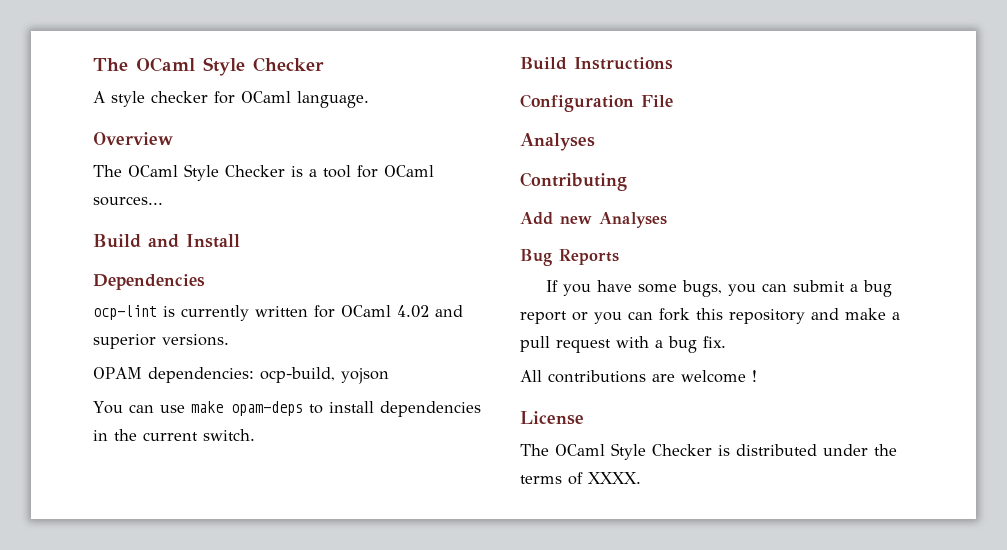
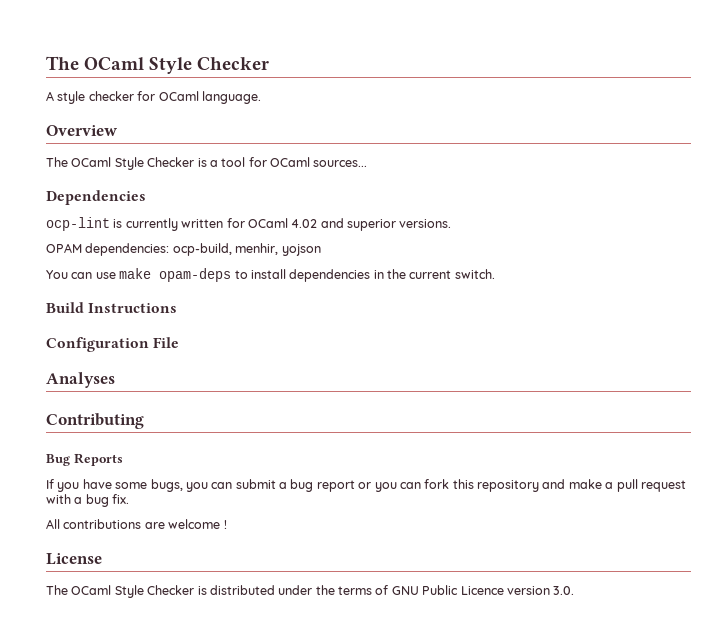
[93,234,240,248] // Build and Install -> (368, 163) none
(335, 375) none -> [235,243,279,255] menhir,
[520,212,667,228] // Add new Analyses -> (144, 421) none
[588,472,641,484] XXXX. -> [391,585,575,595] GNU Public Licence version 3.0.

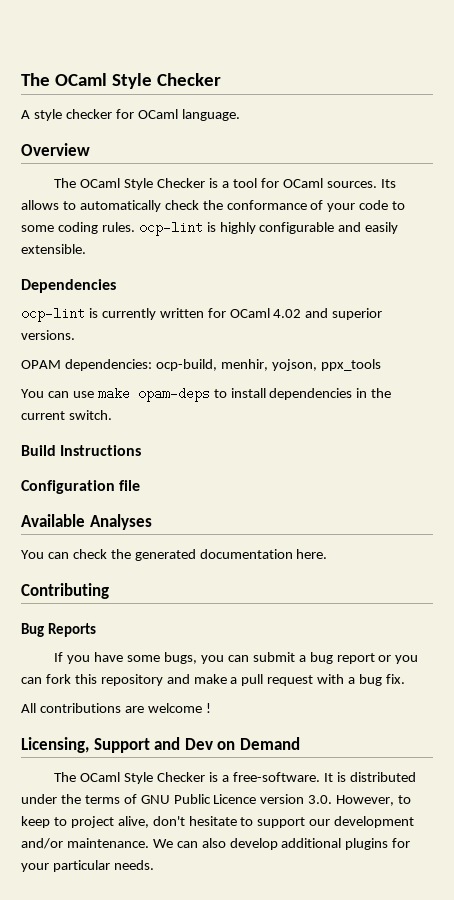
[313,160,368,167] sources... -> [326,179,396,188] [21,200,406,212] [21,221,399,236] [21,244,86,254] sources. Its allows to automatically check the conformance of your code to some coding rules. ocp-lint is highly configurable and easily extensible.
[281,244,321,256] yojson -> [271,359,381,371] yojson, ppx_tools
[153,337,180,348] File // -> [119,480,141,491] [21,514,85,527] file // Available
(115, 380) none -> [21,549,328,561] // You can check the generated documentation here.
[46,553,102,565] [46,585,207,598] License // The OCaml Style Checker is -> [21,737,300,753] [54,772,346,784] Licensing, Support and Dev on Demand // The OCaml Style Checker is a free-software. It is
(575, 590) none -> [336,795,412,806] [21,816,415,828] [21,838,411,850] [21,860,154,872] However, to keep to project alive, don't hesitate to support our development and/or maintenance. We can also develop additional plugins for your particular needs.

